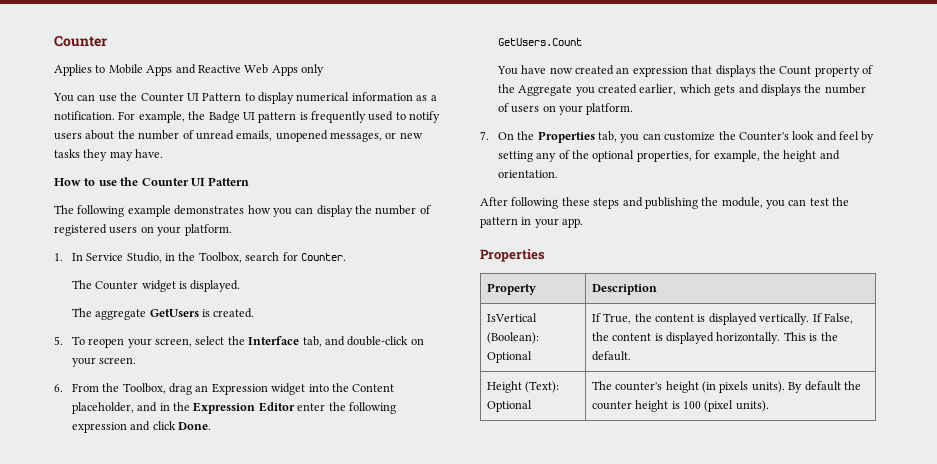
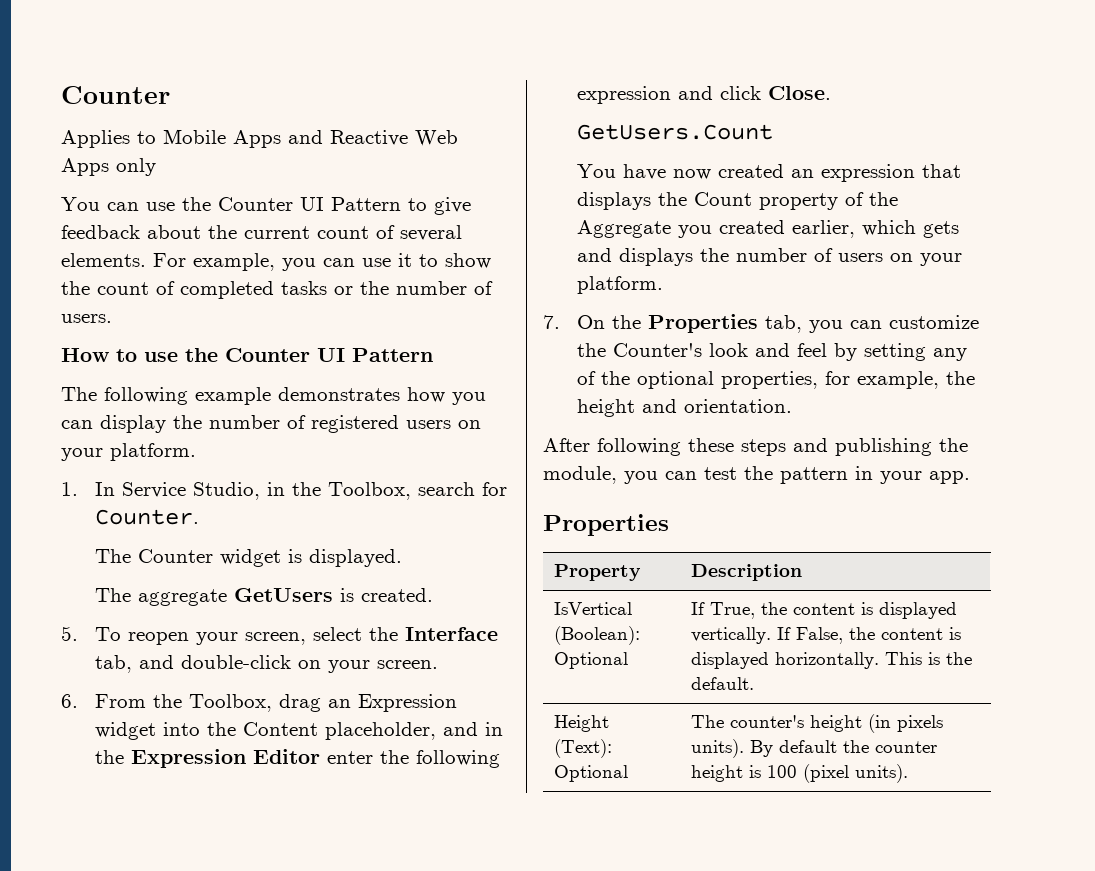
[258,92,437,104] [54,111,441,123] [54,130,423,142] [54,149,164,161] display numerical information as a notification. For example, the Badge UI pattern is frequently used to notify users about the number of unread emails, unopened messages, or new tasks they may have. -> [434,197,471,215] [61,225,462,241] [61,253,491,271] [61,281,493,299] [61,314,112,323] give feedback about the current count of several elements. For example, you can use it to show the count of completed tasks or the number of users.
[178,422,212,430] Done. -> [768,86,832,100] Close.

